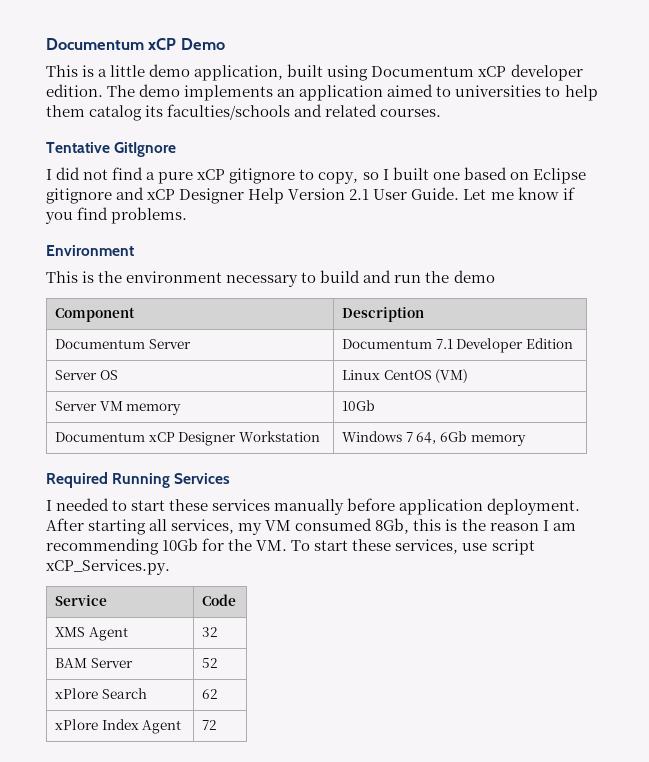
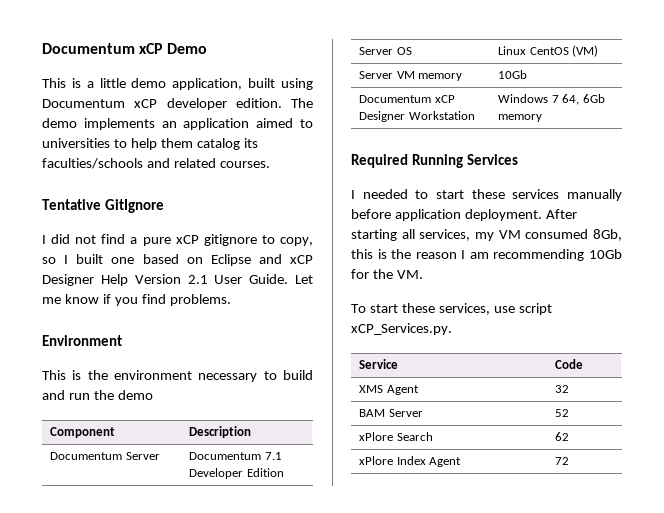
[46,188,112,204] gitignore -> (251, 260) none
(288, 545) none -> (423, 274) //

